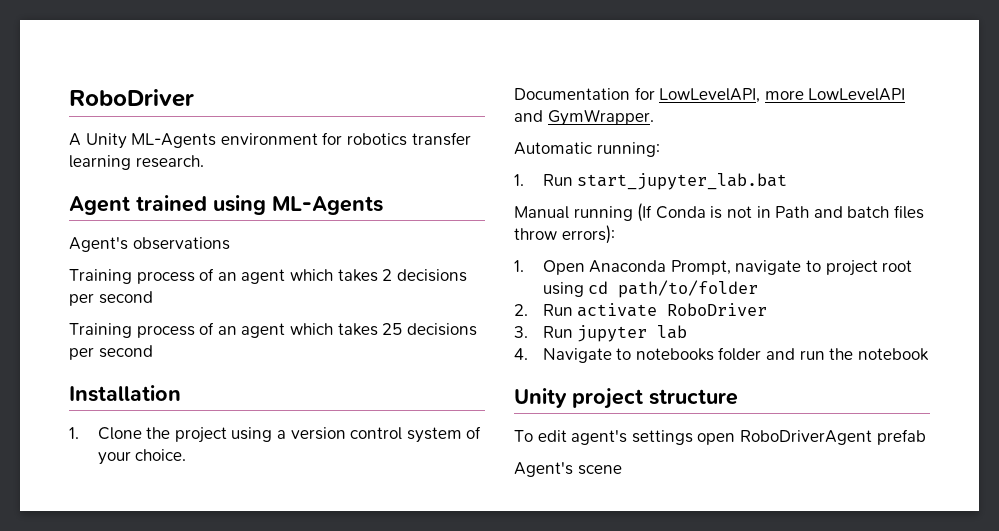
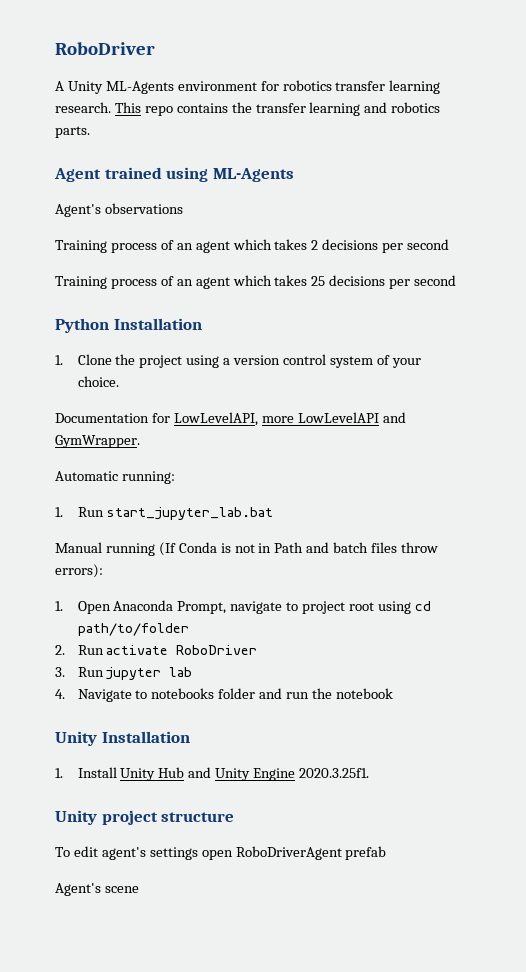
(204, 161) none -> [114,102,441,116] [55,126,90,138] This repo contains the transfer learning and robotics parts.
(153, 351) none -> [55,318,109,333] Python
(929, 354) none -> [55,731,190,746] [55,767,370,781] // Unity Installation // 1. Install Unity Hub and Unity Engine 2020.3.25f1.

